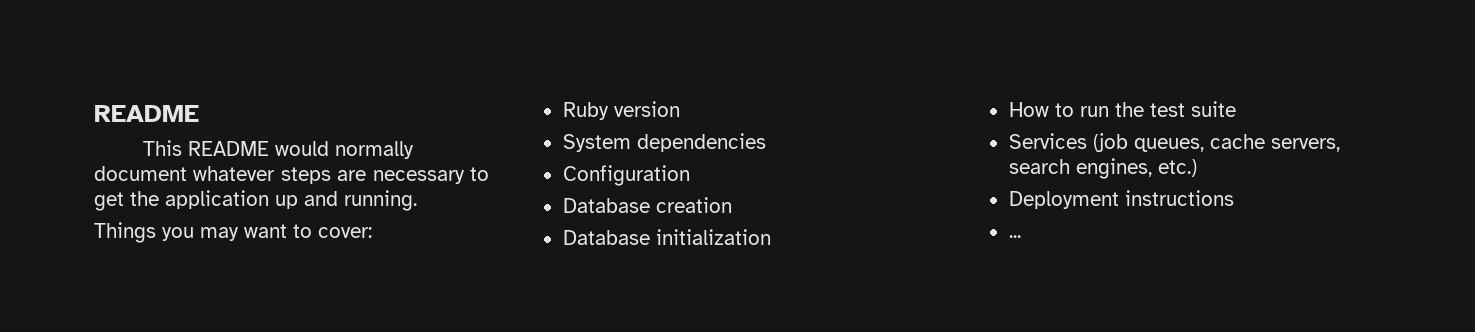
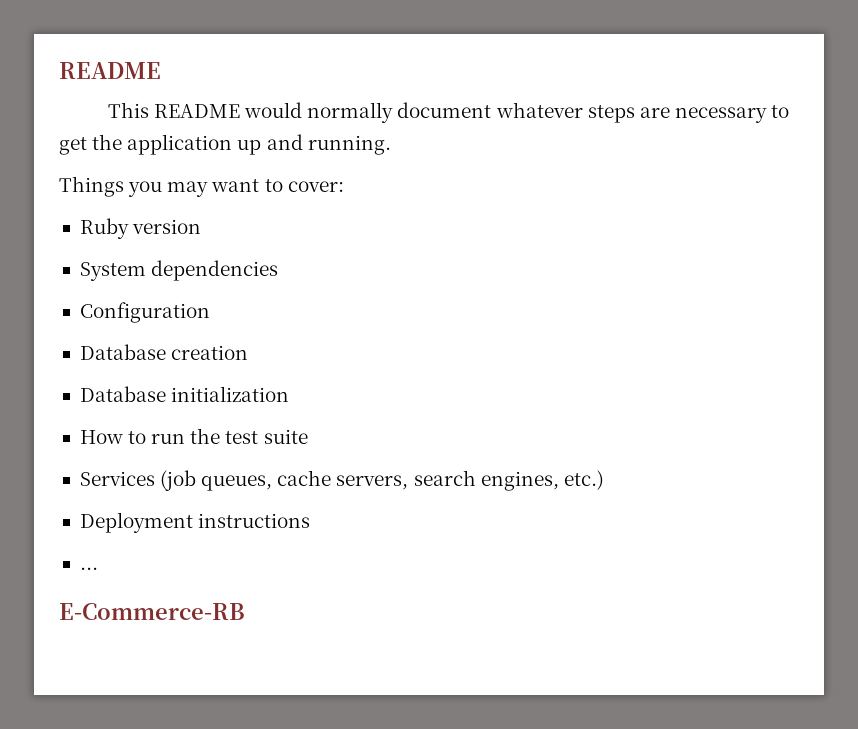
(1021, 236) none -> [59,603,245,620] // E-Commerce-RB

